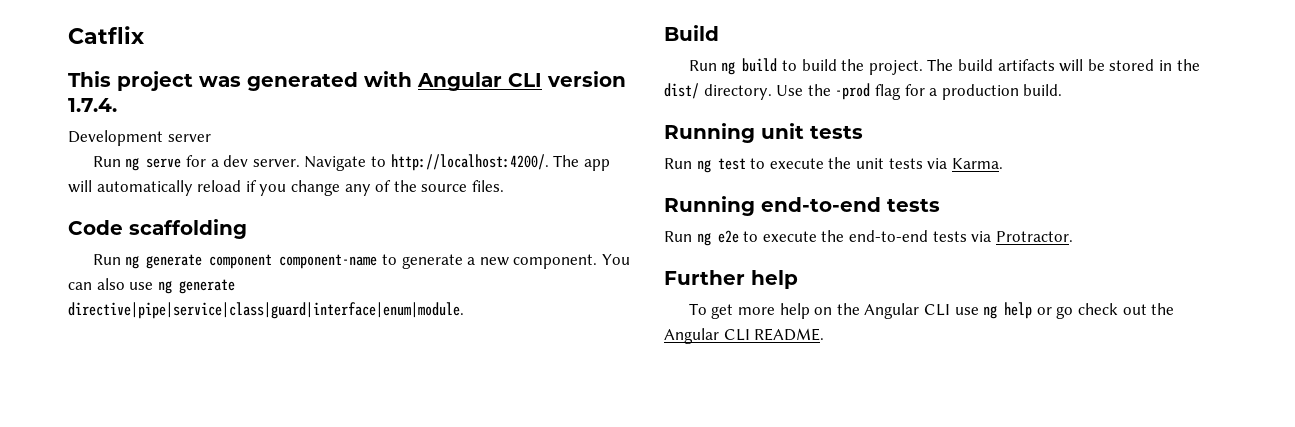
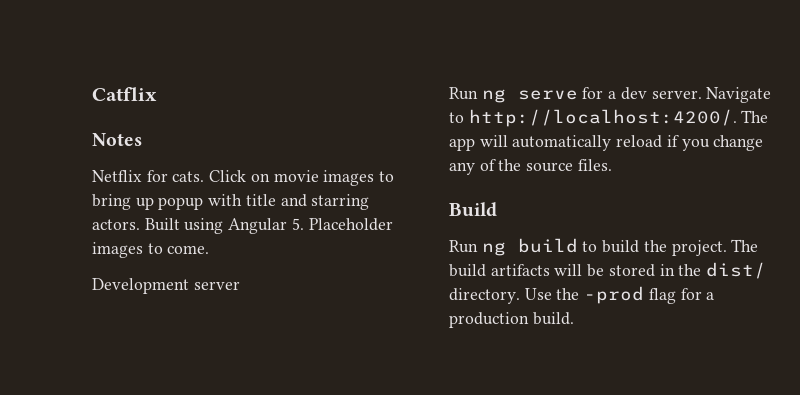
[68,71,626,91] [68,98,117,112] This project was generated with Angular CLI version 1.7.4. -> [92,133,142,146] [92,170,395,186] [92,194,370,210] [92,218,393,234] [92,242,210,258] Notes // Netflix for cats. Click on movie images to bring up popup with title and starring actors. Built using Angular 5. Placeholder images to come.
[68,219,247,239] [92,254,631,269] [68,278,235,294] [68,302,464,319] // Code scaffolding // Run ng generate component component-name to generate a new component. You can also use ng generate directive|pipe|service|class|guard|interface|enum|module. -> (612, 165) none
[664,123,863,143] [664,157,1003,173] [664,196,940,216] [664,230,1073,246] [664,270,798,289] [688,302,1175,319] [664,328,825,344] // Running unit tests // Run ng test to execute the unit tests via Karma. // Running end-to-end tests // Run ng e2e to execute the end-to-end tests via Protractor. // Further help // To get more help on the Angular CLI use ng help or go check out the Angular CLI README. -> (574, 318) none

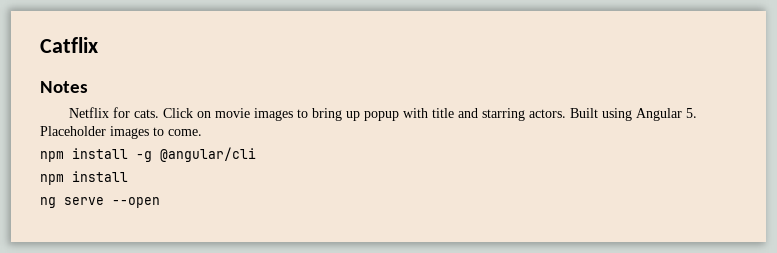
[92,278,240,294] [449,87,772,103] [449,109,769,127] [449,135,764,151] [449,159,612,175] [449,202,497,217] [449,238,759,256] [449,262,767,279] [449,286,715,304] [449,312,574,328] Development server // Run ng serve for a dev server. Navigate to http://localhost:4200/. The app will automatically reload if you change any of the source files. // Build // Run ng build to build the project. The build artifacts will be stored in the dist/ directory. Use the -prod flag for a production build. -> [40,147,256,162] [40,171,128,185] [40,197,160,208] npm install -g @angular/cli // npm install // ng serve --open

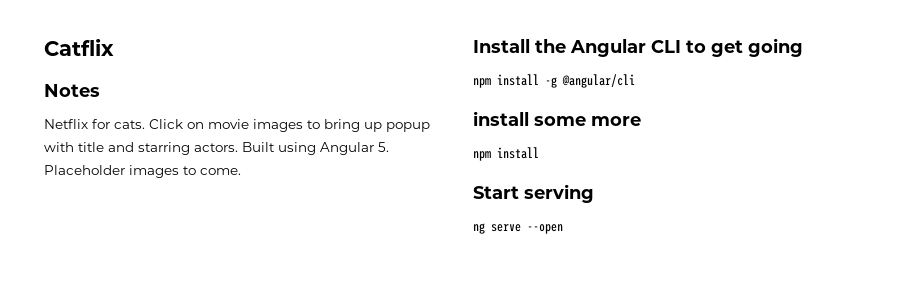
(202, 132) none -> [473,38,803,57] // Install the Angular CLI to get going
[40,171,128,185] // npm install -> [473,111,641,126] [473,147,539,161] [473,184,594,203] // install some more // npm install // Start serving

